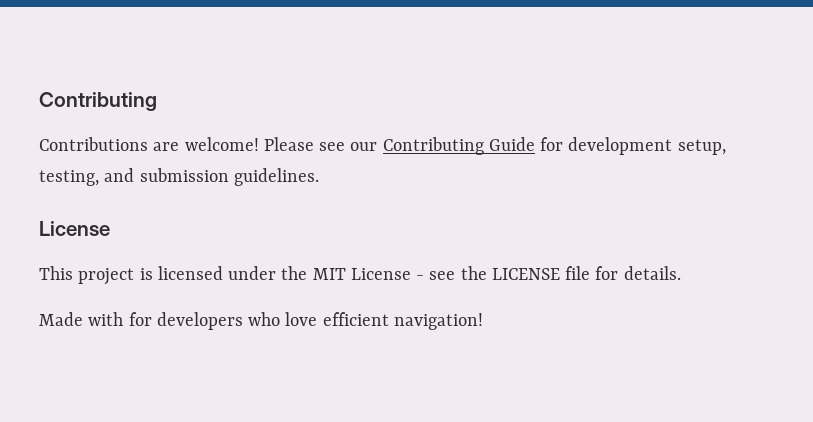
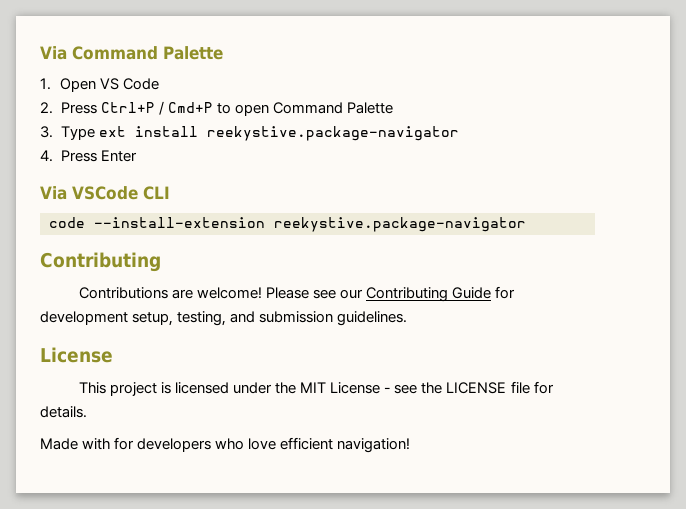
(39, 101) none -> [40,46,223,60] [40,78,160,92] [40,101,393,116] [40,126,459,141] [40,150,137,162] [40,186,170,200] [49,217,526,232] Via Command Palette // 1. Open VS Code // 2. Press Ctrl+P / Cmd+P to open Command Palette // 3. Type ext install reekystive.package-navigator // 4. Press Enter // Via VSCode CLI // code --install-extension reekystive.package-navigator //

